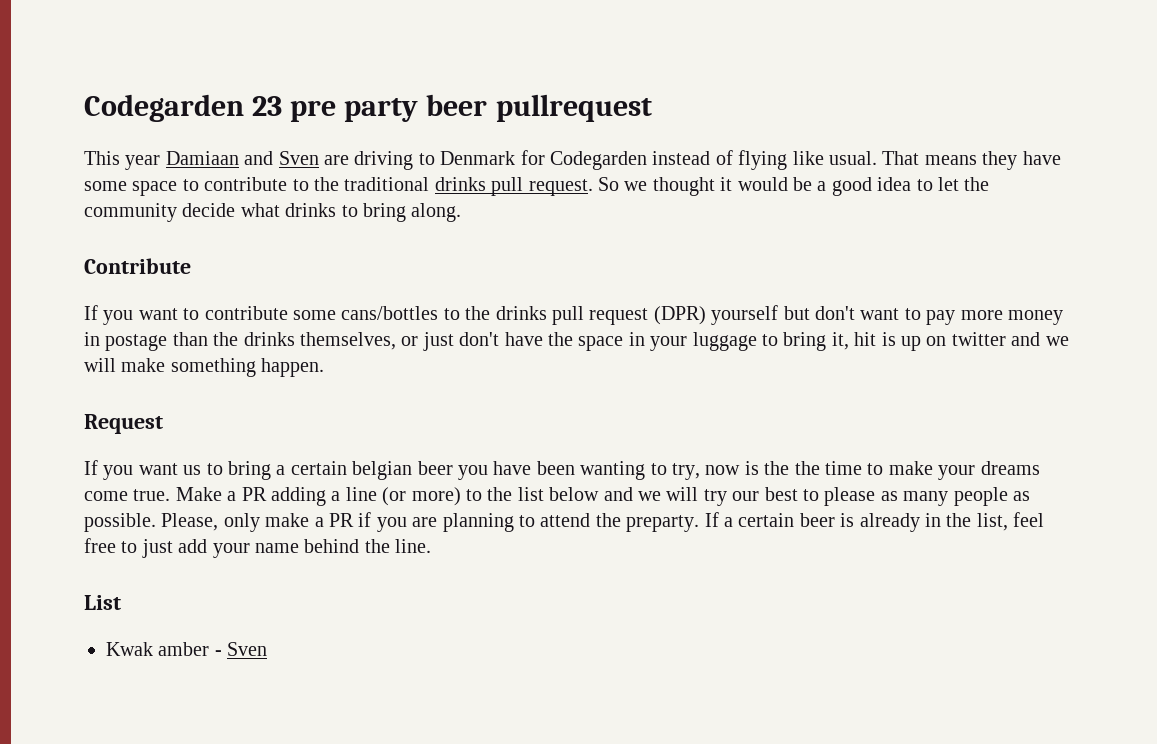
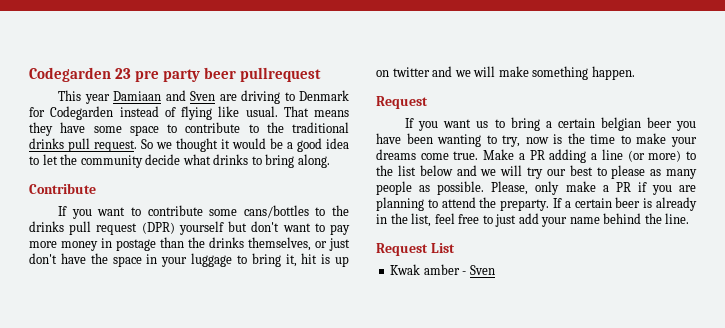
[794,461,820,475] the -> (585, 138) none
(432, 546) none -> [376,243,428,256] Request

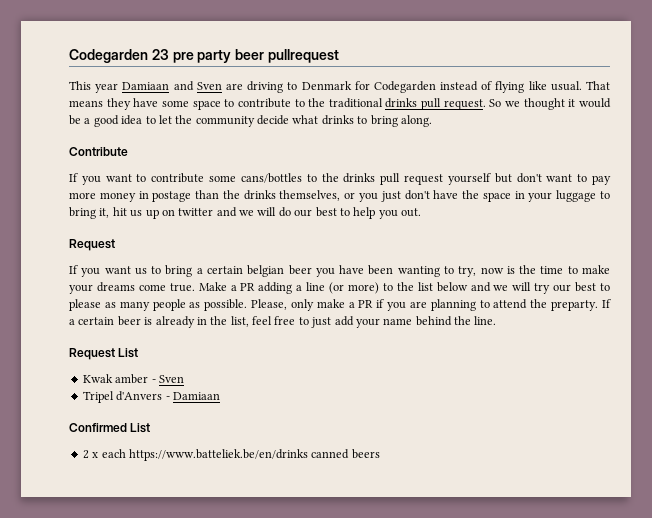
[141,222,175,234] (DPR) -> (444, 179) none
(327, 244) none -> [358,193,378,202] you
[321,254,331,264] is -> [130,210,143,217] us
[498,66,635,80] make something happen. -> [278,207,421,219] do our best to help you out.
(495, 270) none -> [82,391,220,403] [69,423,151,433] [82,449,380,461] // Tripel d'Anvers - Damiaan // Confirmed List // 2 x each https://www.batteliek.be/en/drinks canned beers

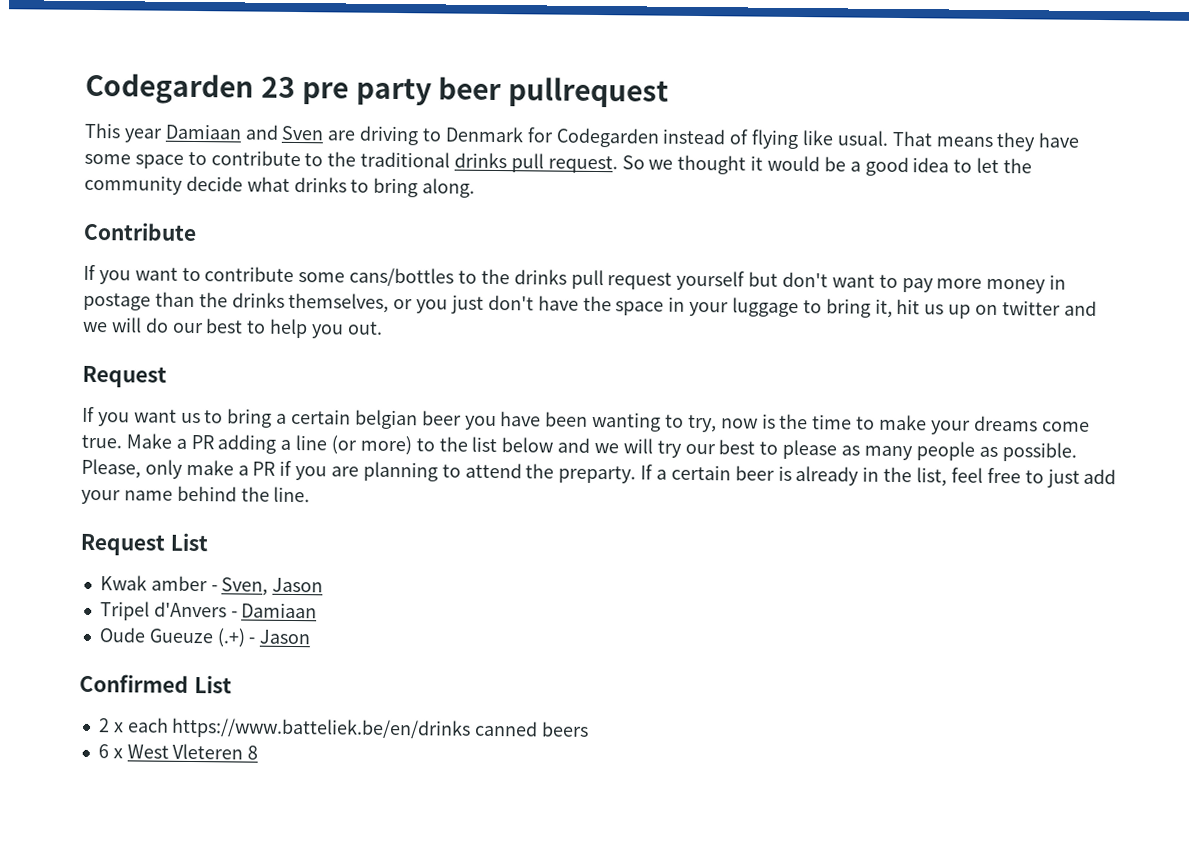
[158,375,184,383] Sven -> [221,577,324,596] Sven, Jason
(220, 396) none -> [98,627,312,648] // Oude Gueuze (.+) - Jason
(380, 454) none -> [97,743,259,760] // 6 x West Vleteren 8

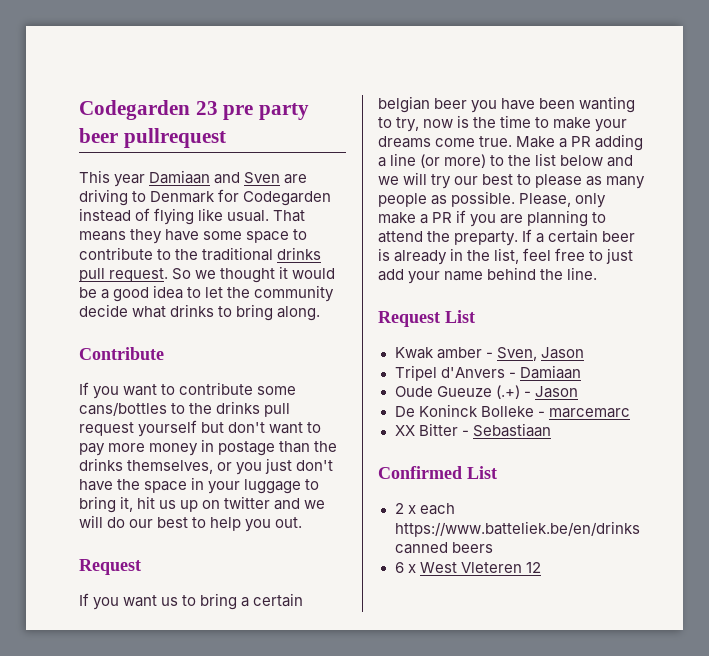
(312, 637) none -> [394,404,630,418] [394,423,551,437] // De Koninck Bolleke - marcemarc // XX Bitter - Sebastiaan
[247,745,259,760] 8 -> [525,562,541,573] 12

